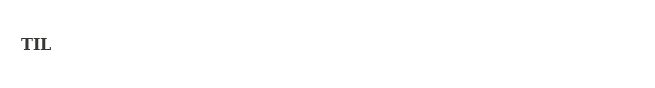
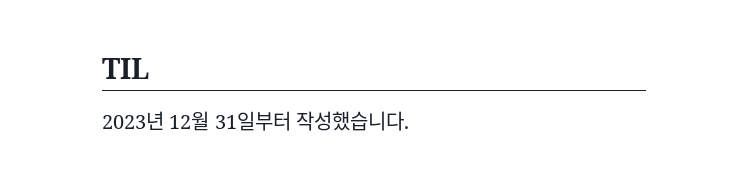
(51, 44) none -> [102,111,410,131] // 2023년 12월 31일부터 작성했습니다.

